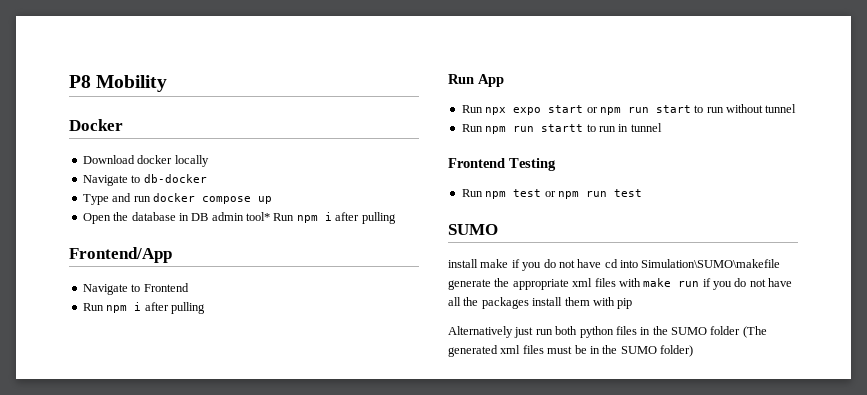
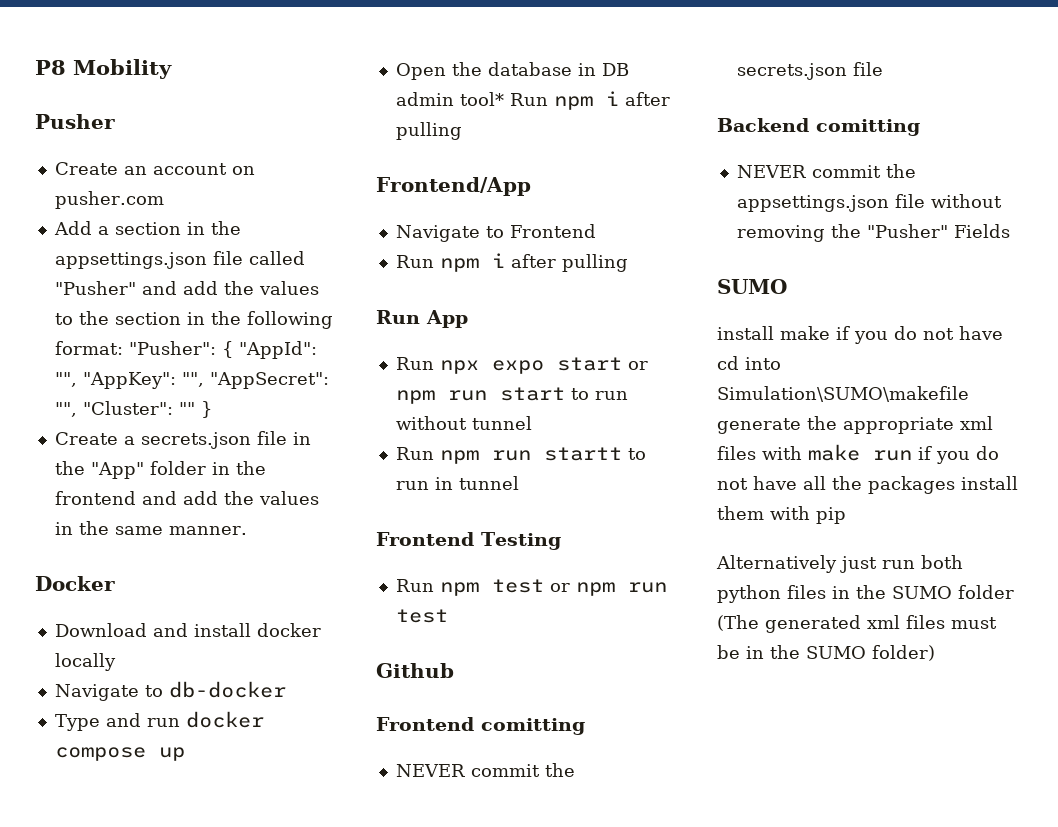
(168, 83) none -> [35,114,115,129] [54,162,255,175] [54,191,164,209] [53,221,241,235] [54,251,305,269] [54,281,319,295] [54,311,333,329] [54,341,317,359] [54,372,329,389] [54,401,212,418] [54,431,311,449] [54,461,266,479] [54,491,319,505] [54,521,247,535] // Pusher // Create an account on pusher.com // Add a section in the appsettings.json file called "Pusher" and add the values to the section in the following format: "Pusher": { "AppId": "", "AppKey": "", "AppSecret": "", "Cluster": "" } // Create a secrets.json file in the "App" folder in the frontend and add the values in the same manner.
(135, 159) none -> [152,623,251,637] and install
(642, 193) none -> [376,663,454,678] [376,717,585,735] [395,763,575,777] [736,62,883,80] [717,118,920,136] [736,164,916,178] [736,194,1002,212] [736,224,1010,242] // Github // Frontend comitting // NEVER commit the secrets.json file // Backend comitting // NEVER commit the appsettings.json file without removing the "Pusher" Fields

